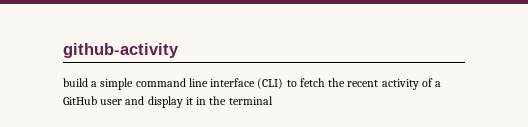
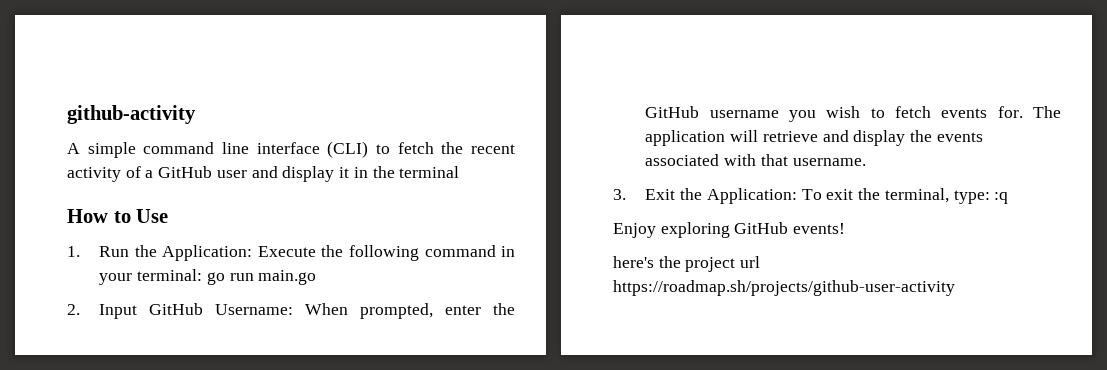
[63,78,98,87] build a -> [67,143,80,154] A
(273, 100) none -> [67,209,169,223] [67,245,515,261] [99,269,317,285] [67,303,515,319] [645,106,1061,122] [645,130,983,146] [645,154,866,166] [613,188,1009,204] [613,222,846,238] [613,256,761,272] [613,280,955,296] // How to Use // 1. Run the Application: Execute the following command in your terminal: go run main.go // 2. Input GitHub Username: When prompted, enter the GitHub username you wish to fetch events for. The application will retrieve and display the events associated with that username. // 3. Exit the Application: To exit the terminal, type: :q // Enjoy exploring GitHub events! // here's the project url https://roadmap.sh/projects/github-user-activity

